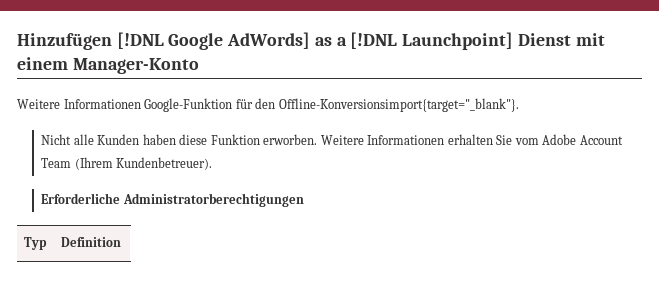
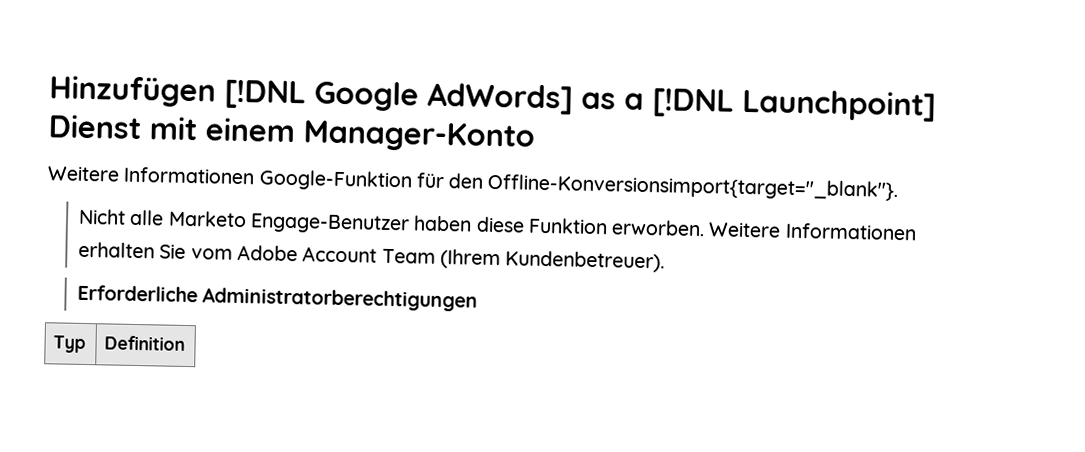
[97,134,140,145] Kunden -> [167,210,411,235] Marketo Engage-Benutzer

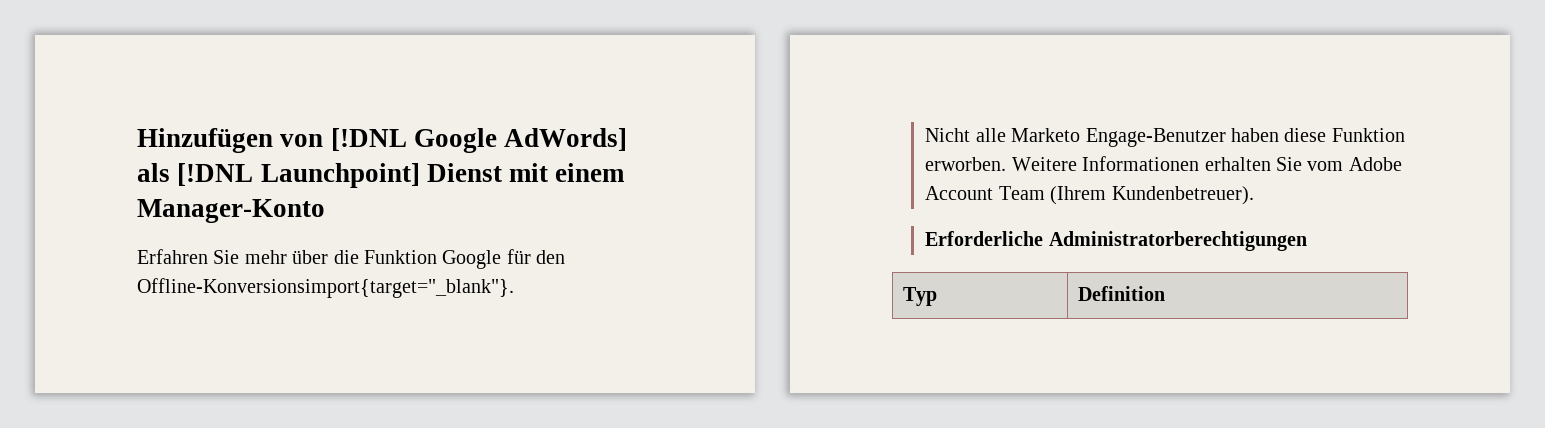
(216, 91) none -> [280,134,324,147] von
[581,91,644,110] as a -> [137,163,170,182] als
[47,166,413,192] Weitere Informationen Google-Funktion -> [137,249,502,269] Erfahren Sie mehr über die Funktion Google

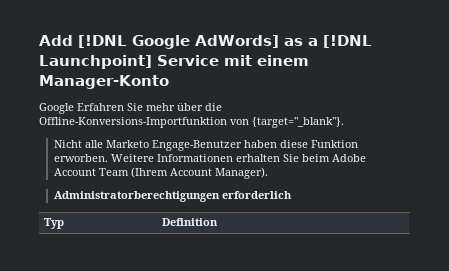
[137,128,324,153] Hinzufügen von -> [39,35,73,46] Add
[137,163,170,182] als -> [284,38,318,46] as a
[426,163,502,182] Dienst -> [157,55,219,66] Service
(325, 211) none -> [39,103,74,114] Google
[364,249,566,269] [137,278,514,298] Funktion Google für den Offline-Konversionsimport{target="_blank"}. -> [39,117,344,128] Offline-Konversions-Importfunktion von {target="_blank"}.
[1307,161,1344,171] vom -> [302,154,331,162] beim
[1111,186,1254,205] [925,231,1044,246] Kundenbetreuer). // Erforderliche -> [170,167,269,179] Account Manager). //
(1307, 241) none -> [222,191,293,199] erforderlich

